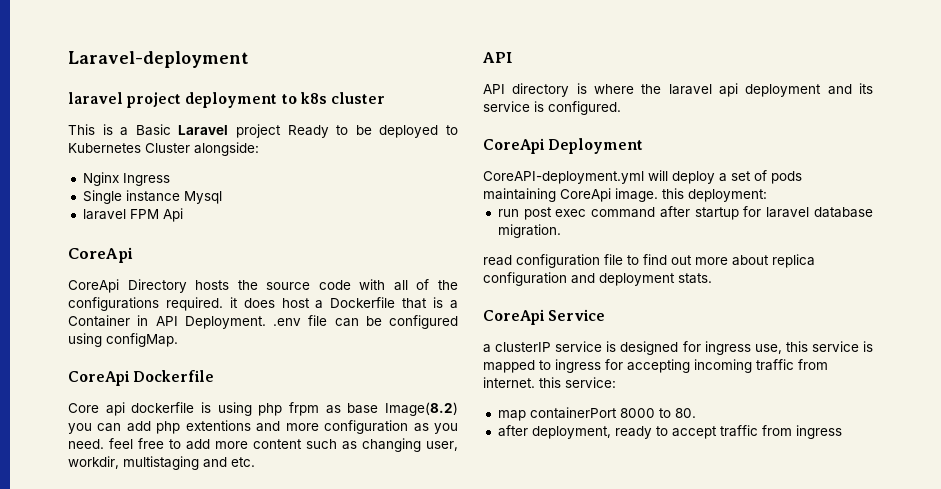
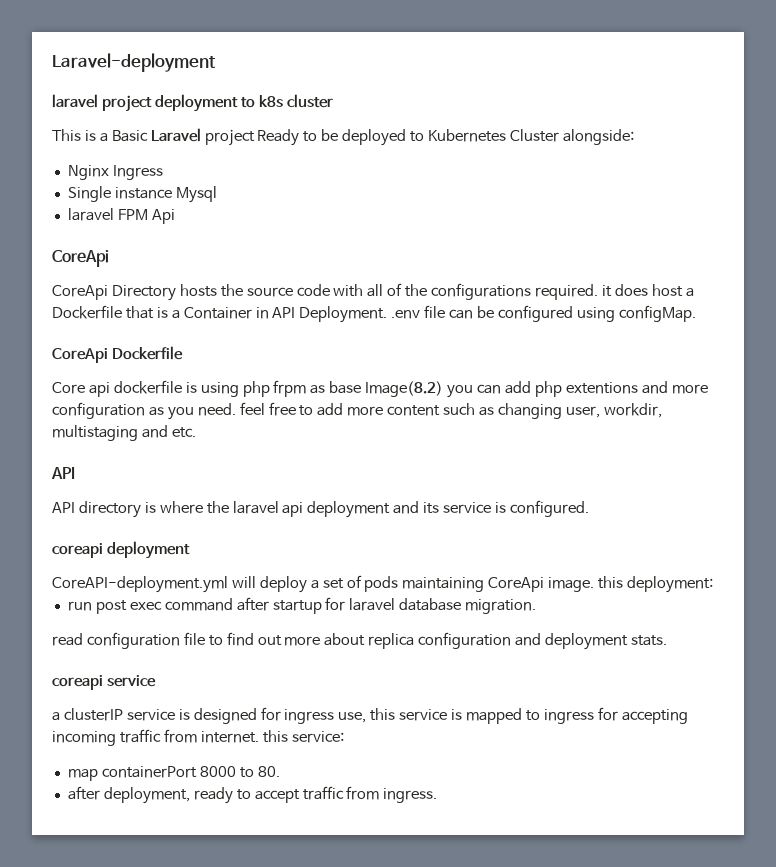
[483,138,644,154] CoreApi Deployment -> [52,541,191,559] coreapi deployment
[483,309,606,325] CoreApi Service -> [52,675,157,690] coreapi service
[795,425,842,439] ingress -> [383,788,438,803] ingress.

